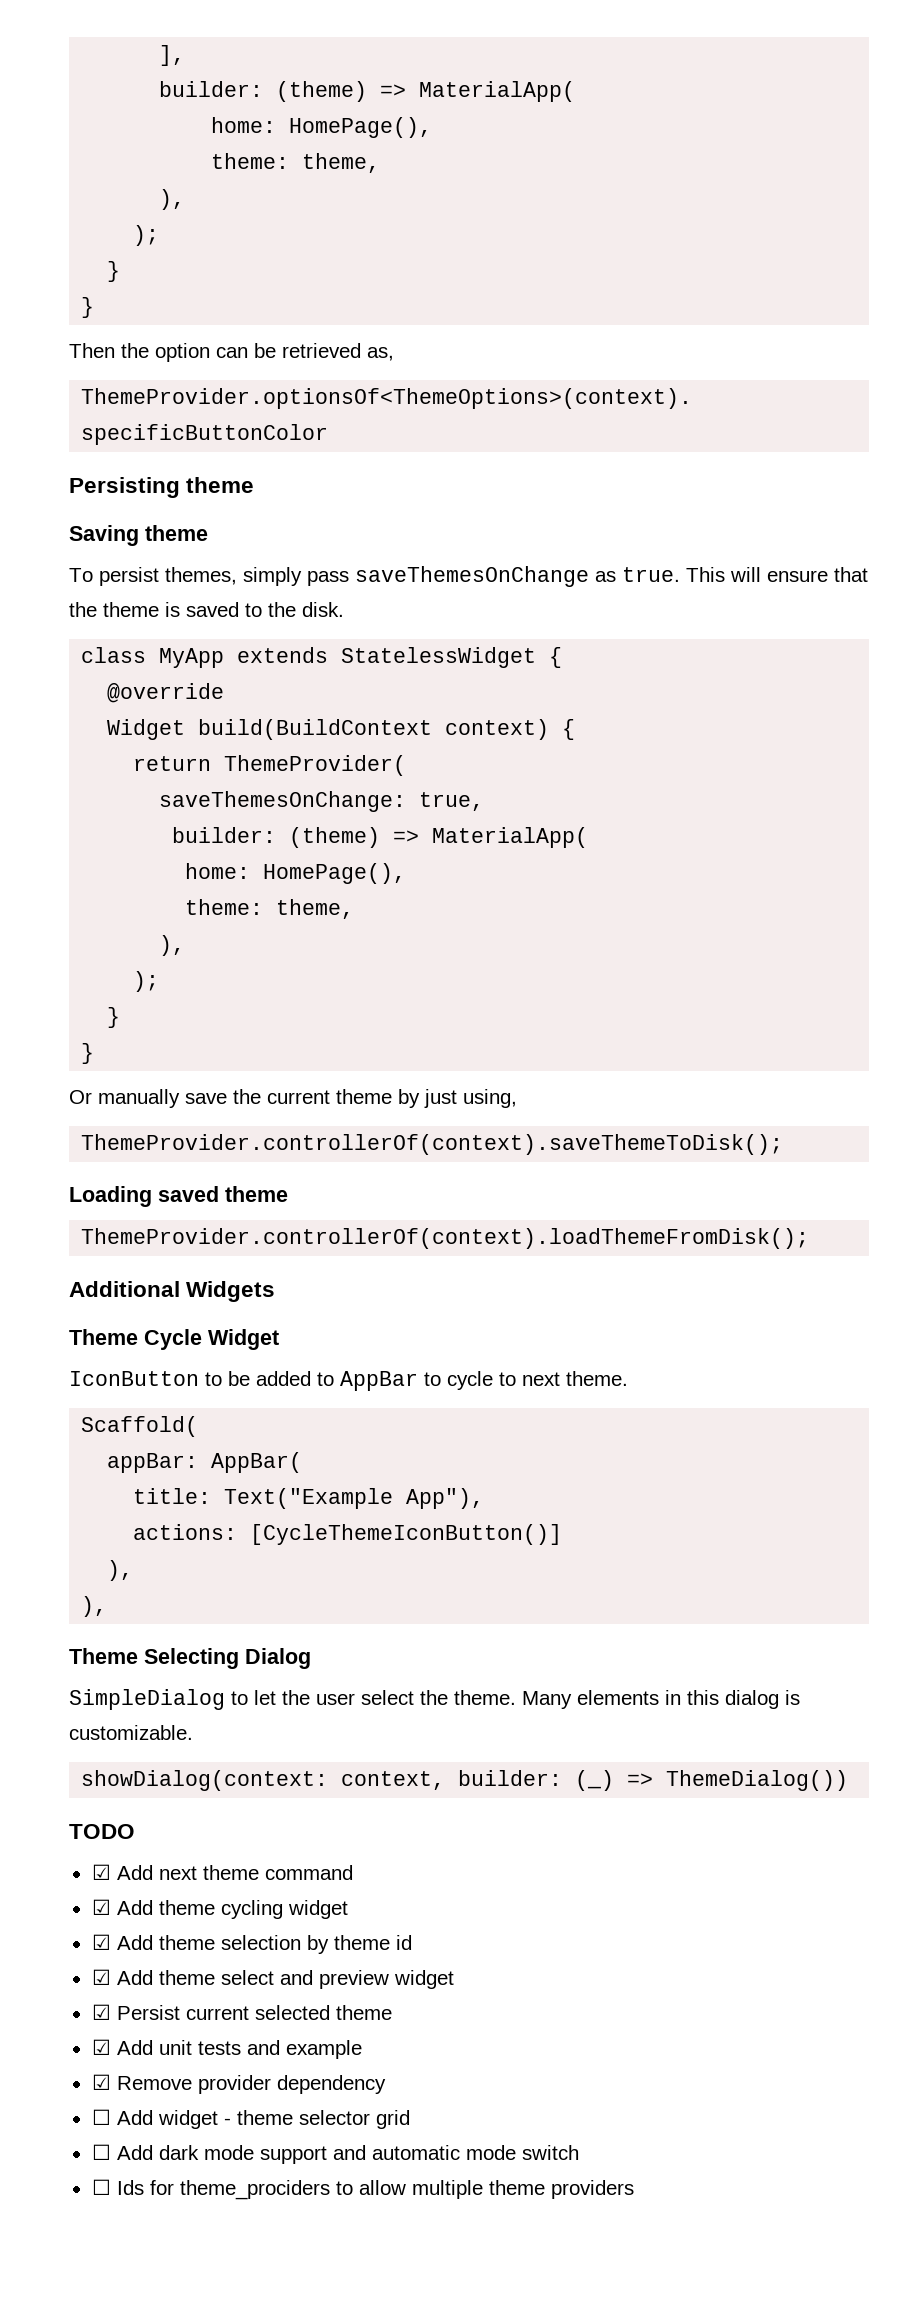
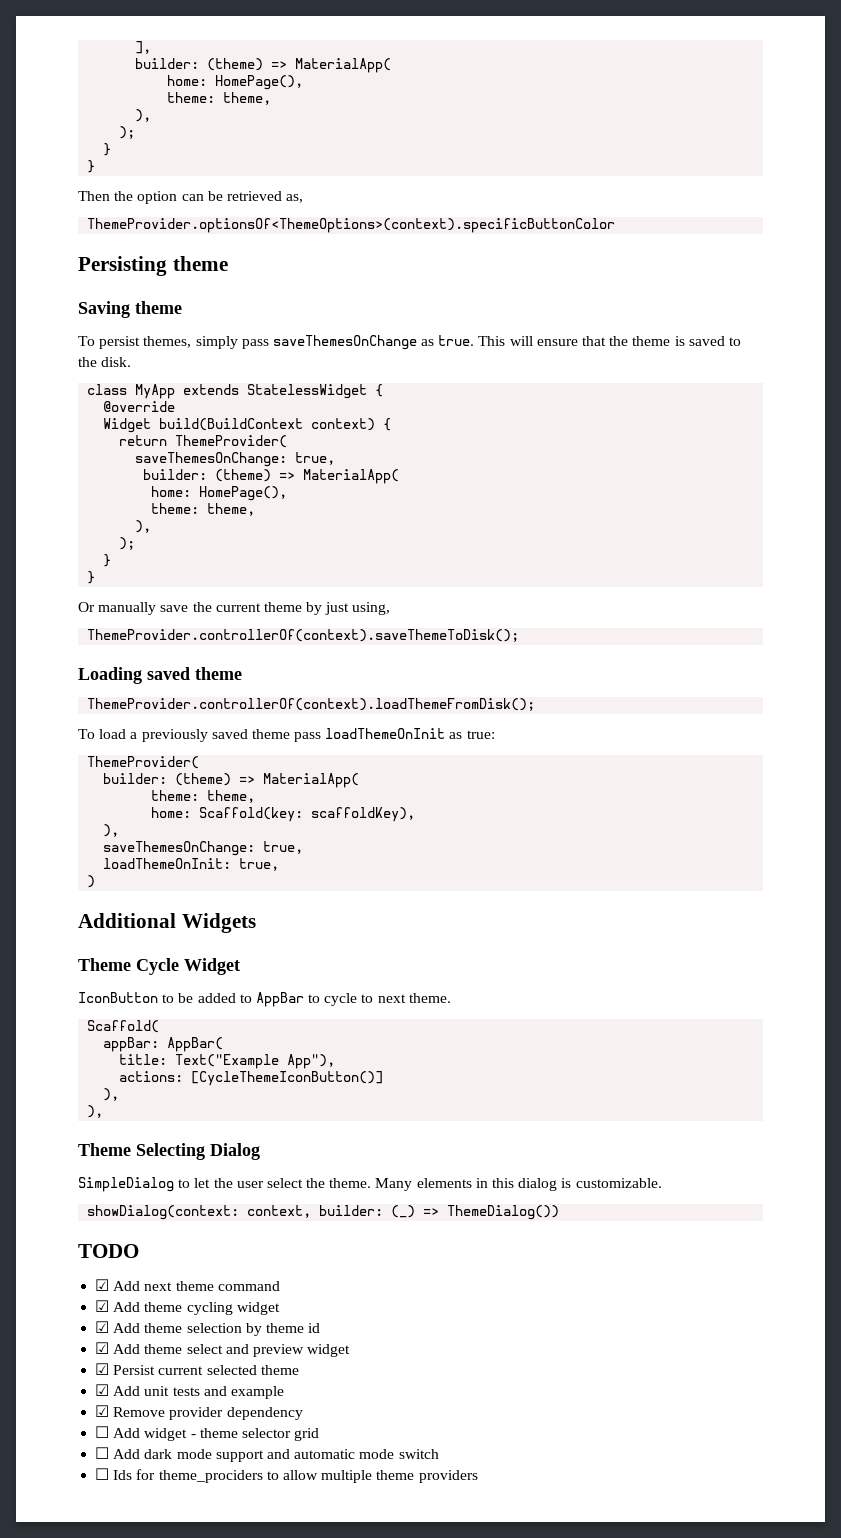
(810, 1238) none -> [78,728,495,742] [87,756,200,769] [103,773,360,788] [151,790,256,803] [151,807,416,822] [103,824,120,837] [103,841,304,856] [103,858,280,871] [87,875,96,888] // To load a previously saved theme pass loadThemeOnInit as true: // ThemeProvider( // builder: (theme) => MaterialApp( // theme: theme, // home: Scaffold(key: scaffoldKey), // ), // saveThemesOnChange: true, // loadThemeOnInit: true, // )

